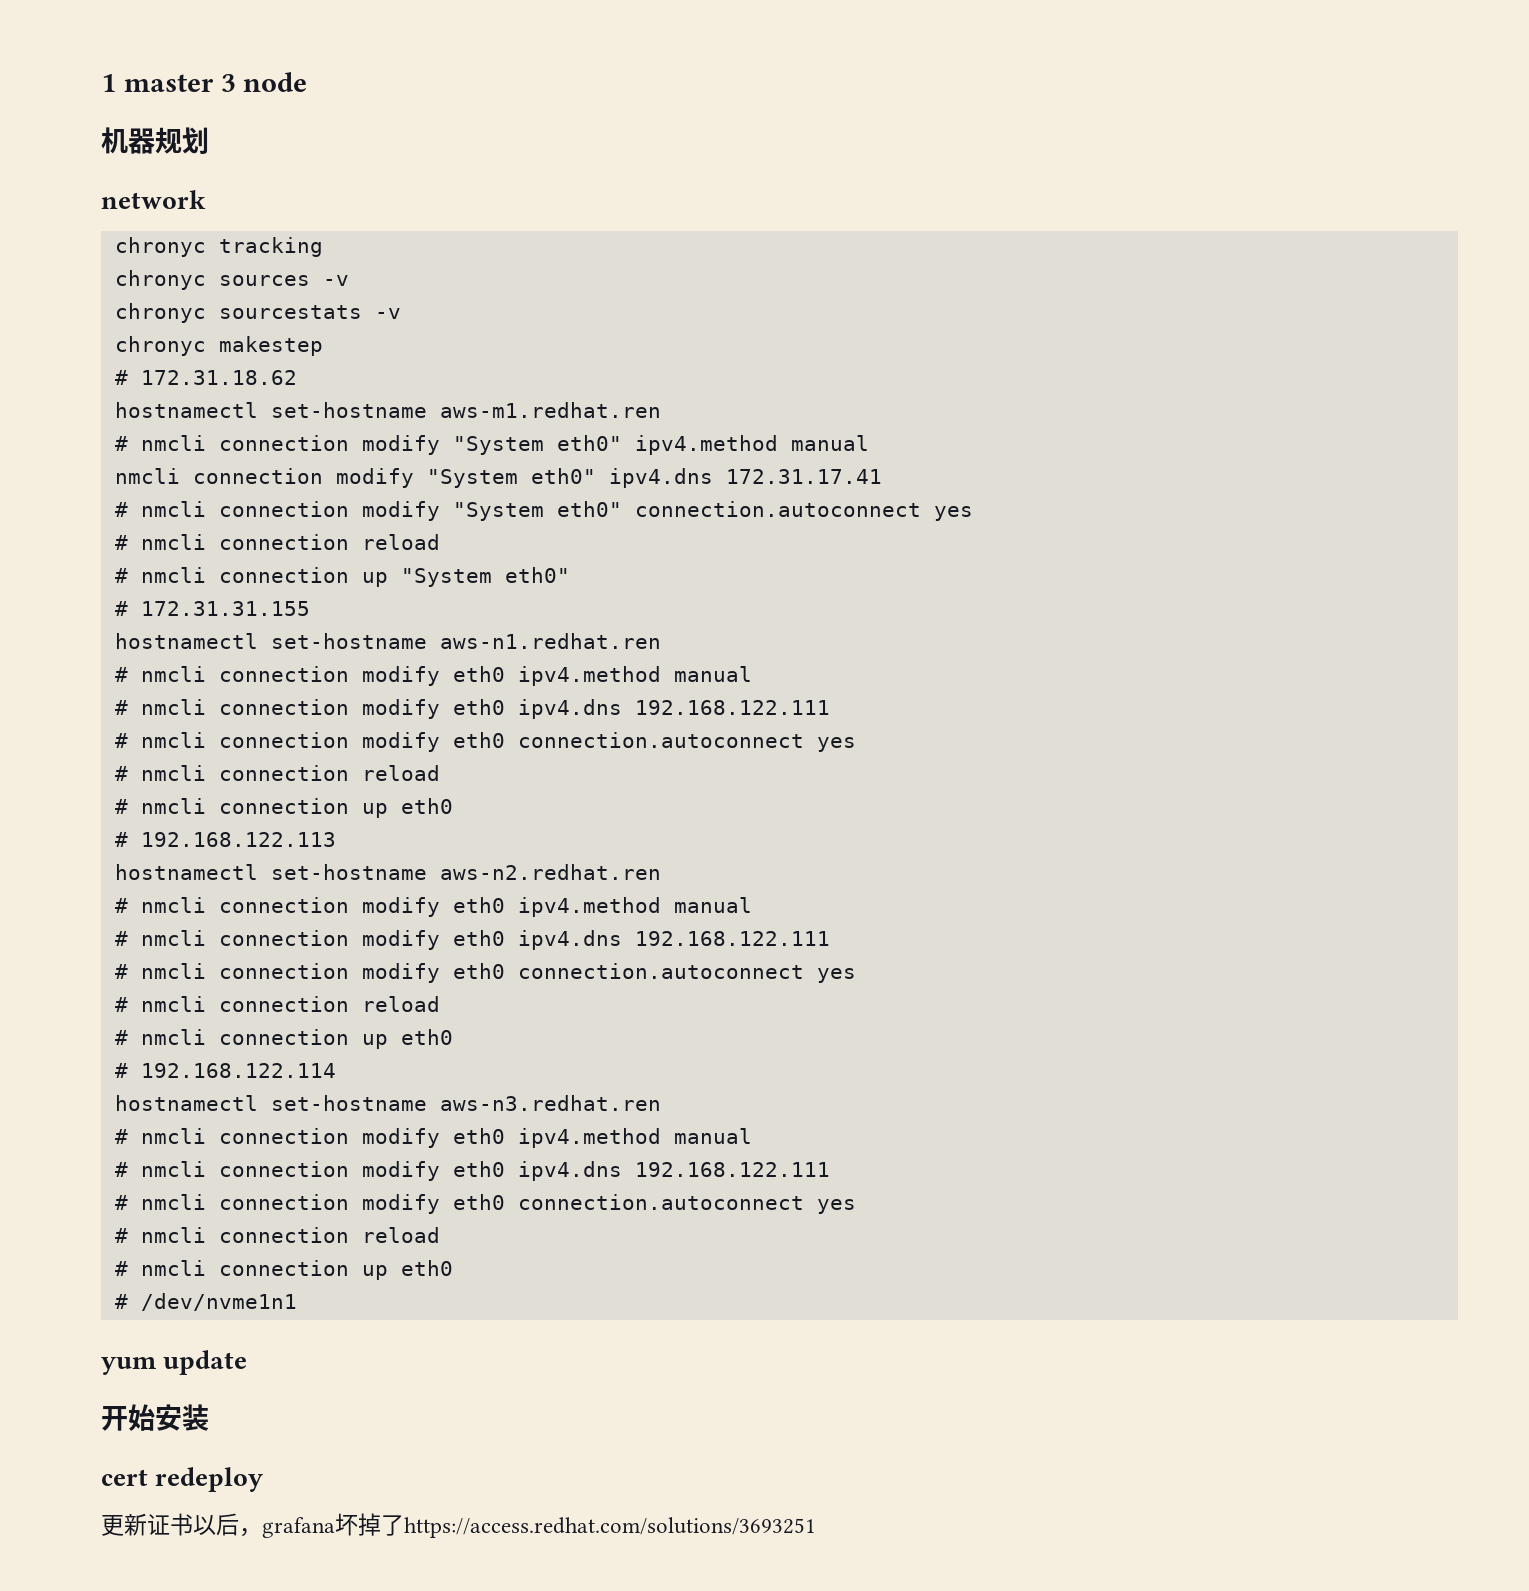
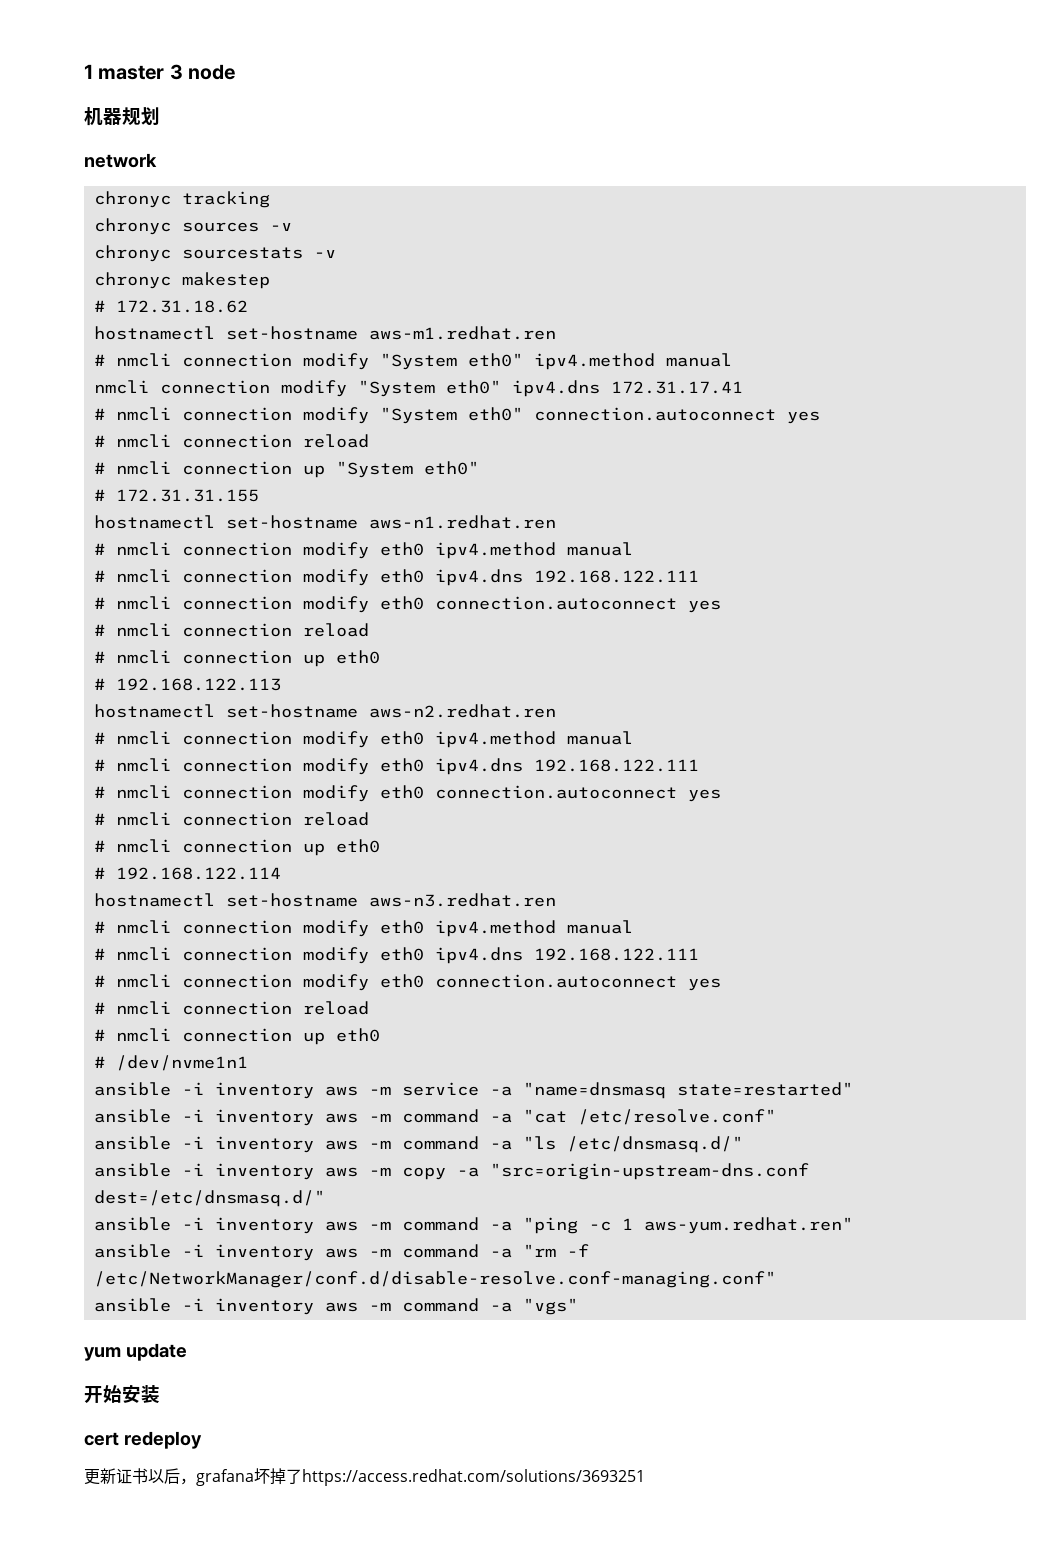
(297, 1302) none -> [93,1082,853,1099] [93,1109,776,1126] [93,1136,743,1153] [93,1163,809,1180] [93,1190,325,1207] [93,1217,853,1234] [93,1244,589,1261] [93,1271,776,1288] [93,1298,578,1315] // ansible -i inventory aws -m service -a "name=dnsmasq state=restarted" // ansible -i inventory aws -m command -a "cat /etc/resolve.conf" // ansible -i inventory aws -m command -a "ls /etc/dnsmasq.d/" // ansible -i inventory aws -m copy -a "src=origin-upstream-dns.conf dest=/etc/dnsmasq.d/" // ansible -i inventory aws -m command -a "ping -c 1 aws-yum.redhat.ren" // ansible -i inventory aws -m command -a "rm -f /etc/NetworkManager/conf.d/disable-resolve.conf-managing.conf" // ansible -i inventory aws -m command -a "vgs"

